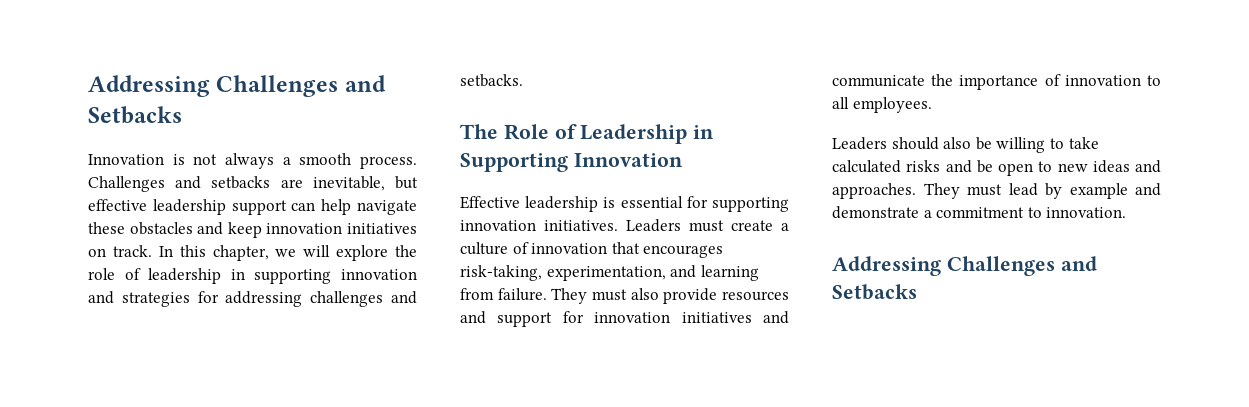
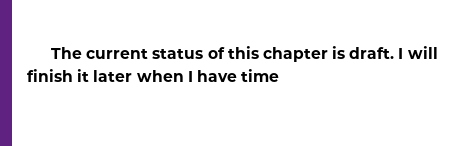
[88,75,386,97] [88,106,182,124] [88,153,417,169] [88,176,418,192] [88,199,418,215] [88,222,417,238] [88,245,417,261] [88,268,417,284] [88,291,418,307] [460,74,523,87] [460,124,715,144] [460,153,683,172] [460,196,789,212] [460,219,789,232] [460,242,724,258] [460,265,759,281] [460,288,789,304] [460,311,789,327] [832,74,1161,90] [832,97,932,113] [832,137,1099,153] [832,160,1161,176] [832,183,1161,199] [832,206,1127,219] [832,256,1097,276] [832,284,917,300] Addressing Challenges and Setbacks // Innovation is not always a smooth process. Challenges and setbacks are inevitable, but effective leadership support can help navigate these obstacles and keep innovation initiatives on track. In this chapter, we will explore the role of leadership in supporting innovation and strategies for addressing challenges and setbacks. // The Role of Leadership in Supporting Innovation // Effective leadership is essential for supporting innovation initiatives. Leaders must create a culture of innovation that encourages risk-taking, experimentation, and learning from failure. They must also provide resources and support for innovation initiatives and communicate the importance of innovation to all employees. // Leaders should also be willing to take calculated risks and be open to new ideas and approaches. They must lead by example and demonstrate a commitment to innovation. // Addressing Challenges and Setbacks -> [50,46,438,62] [27,69,280,82] The current status of this chapter is draft. I will finish it later when I have time

